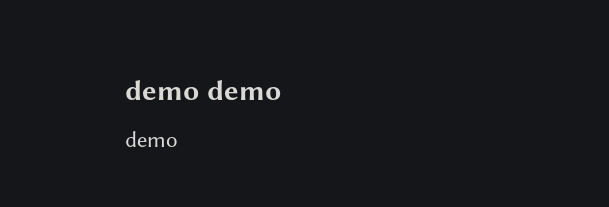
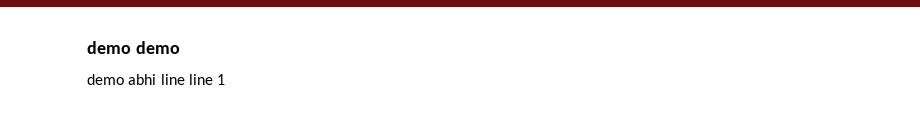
(178, 139) none -> [128,74,226,85] abhi line line 1

